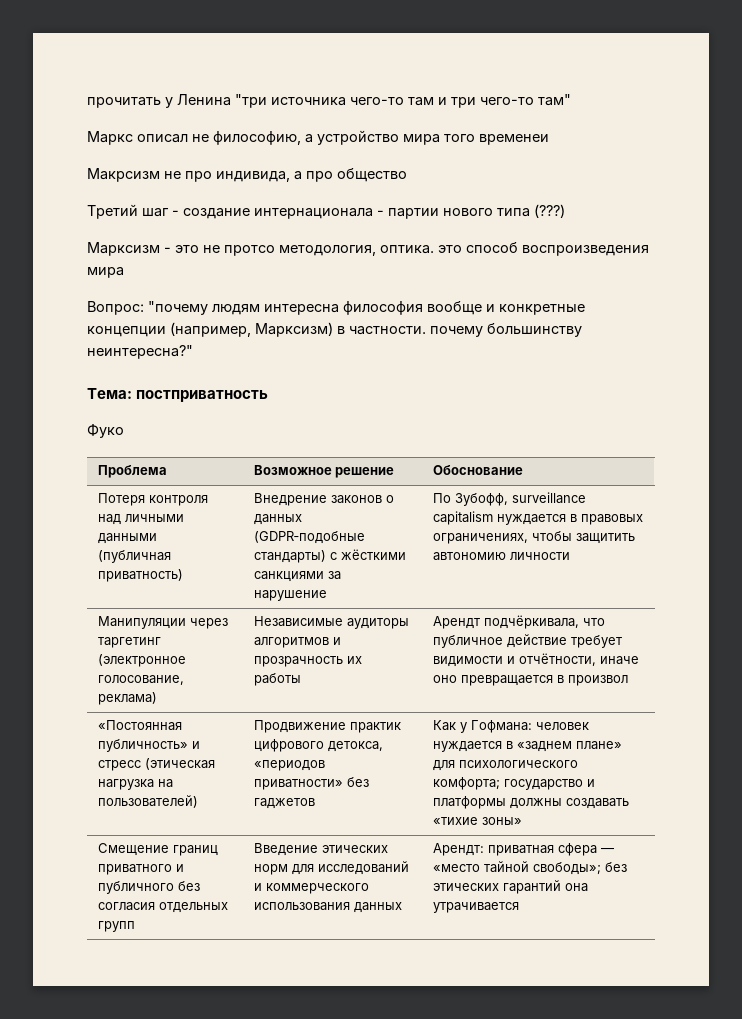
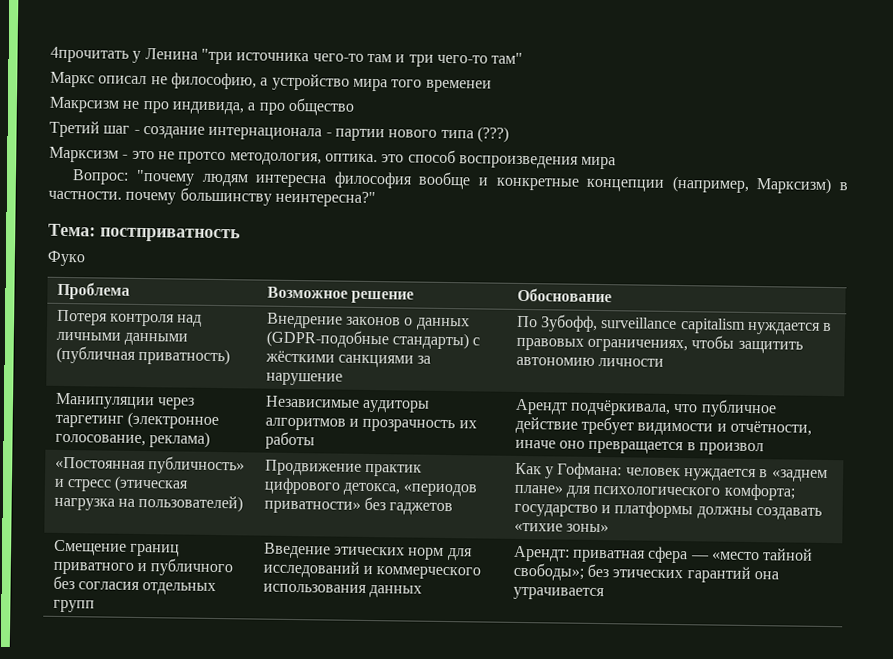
[87,97,161,108] прочитать -> [50,46,129,63] 4прочитать

